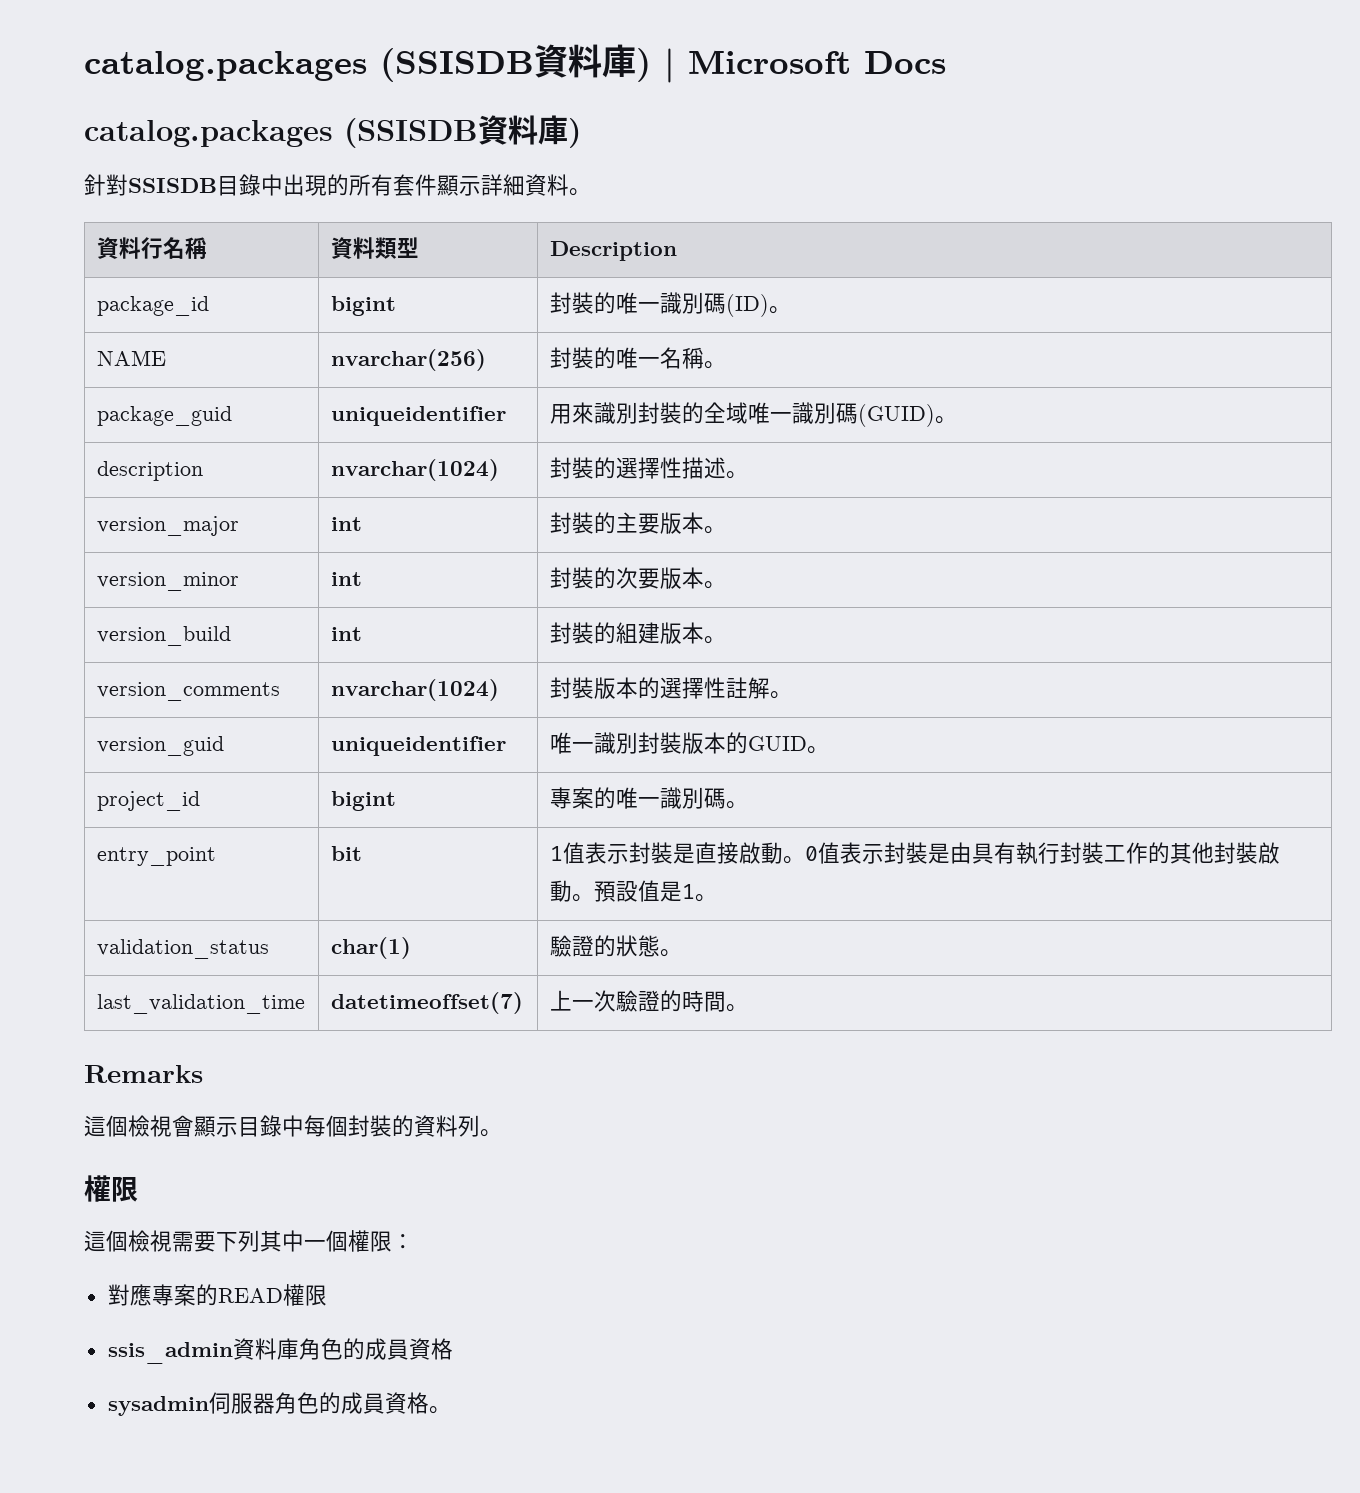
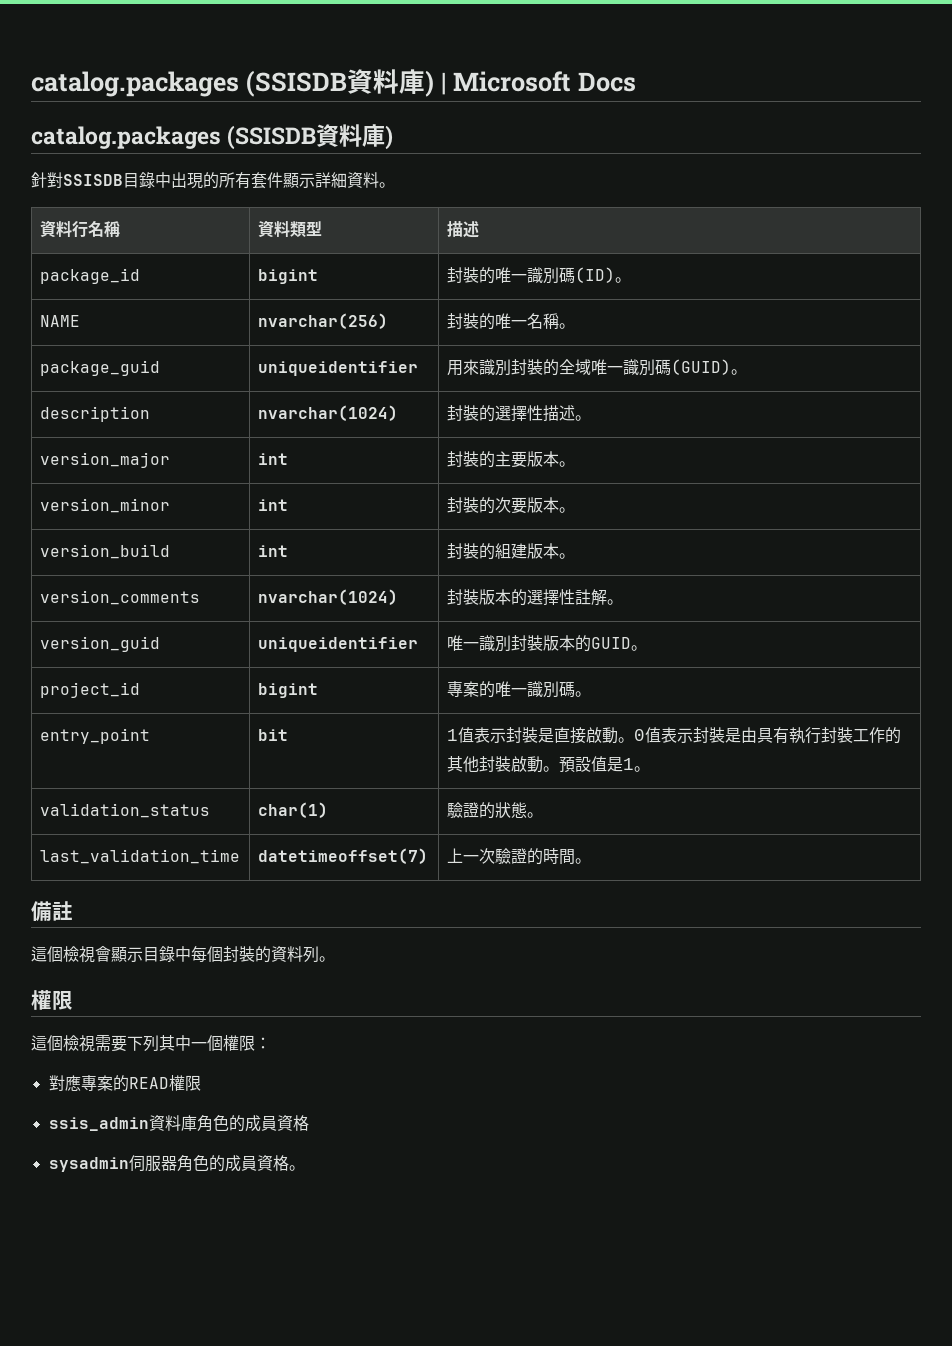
[549,241,677,261] Description -> [446,221,479,238] 描述
[84,1065,203,1083] Remarks -> [31,901,73,922] 備註

